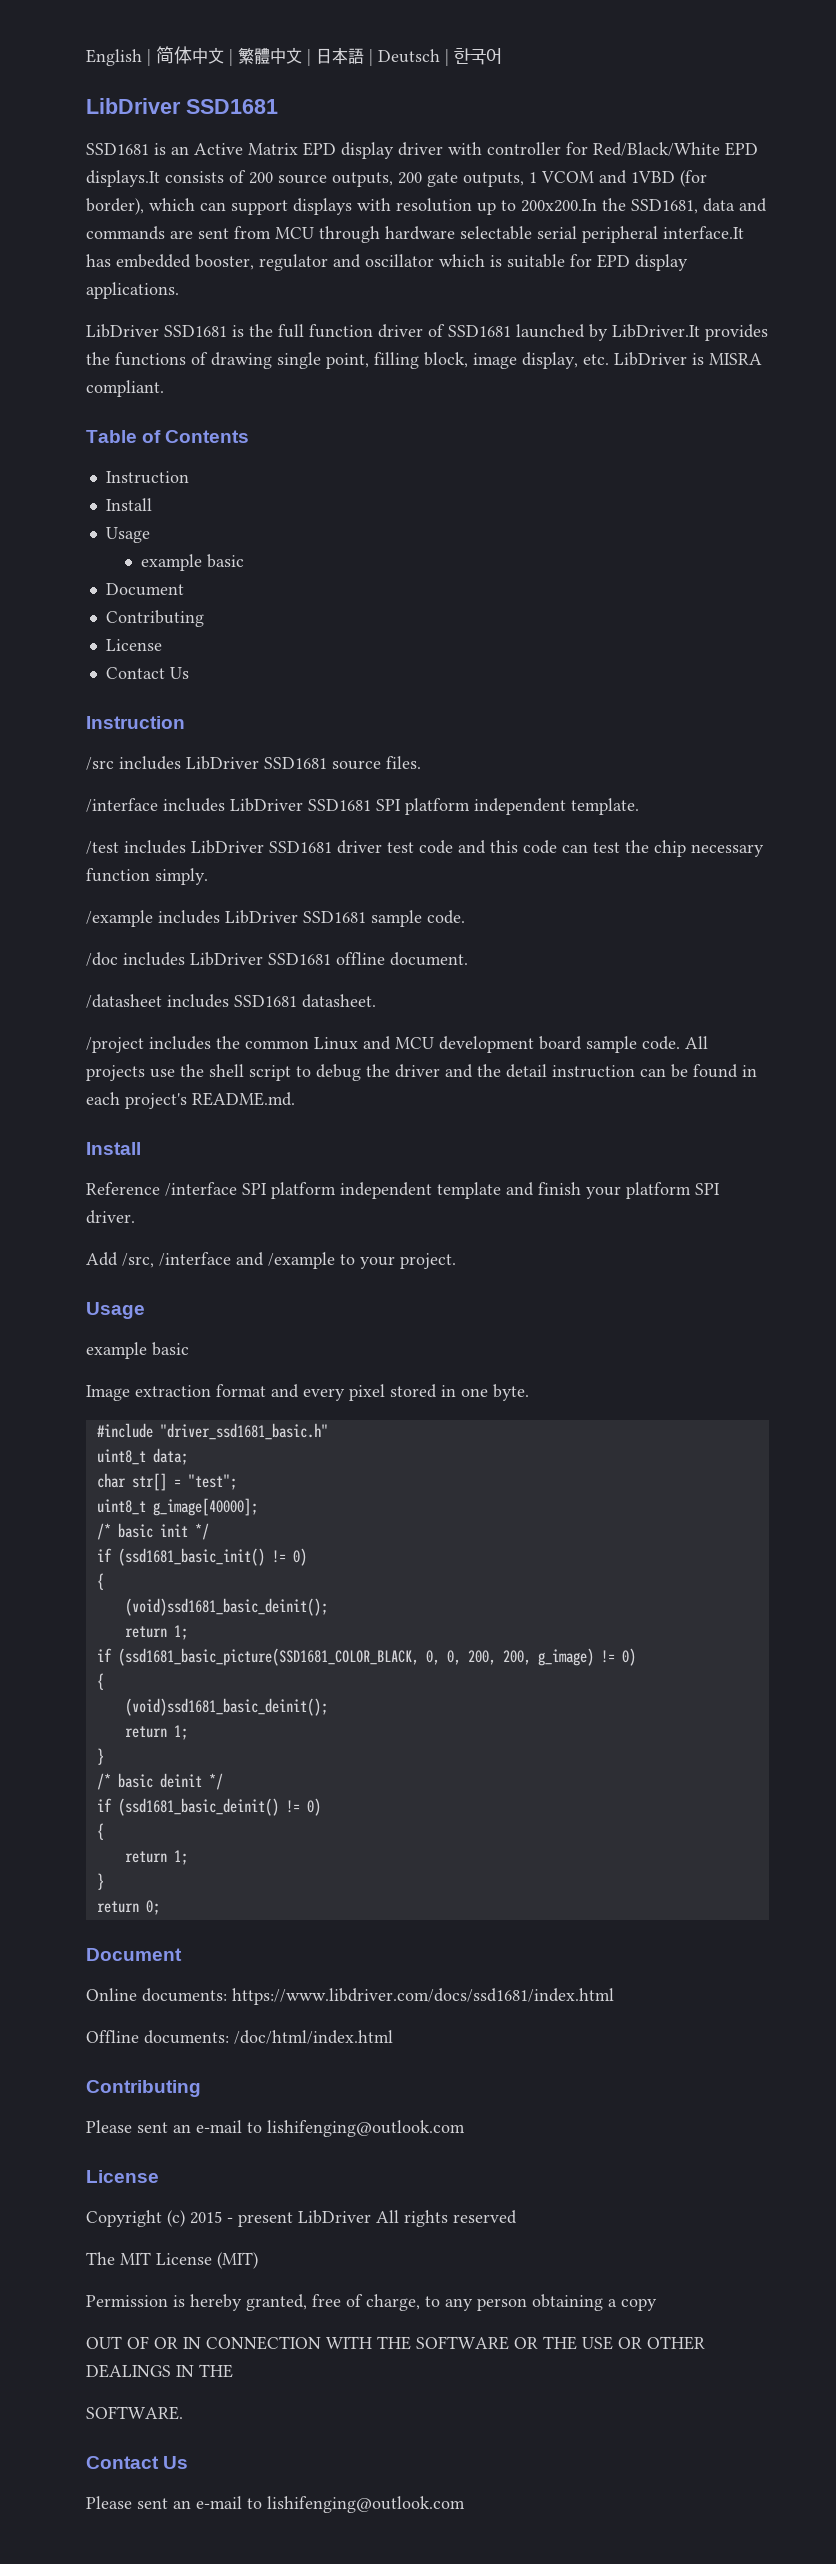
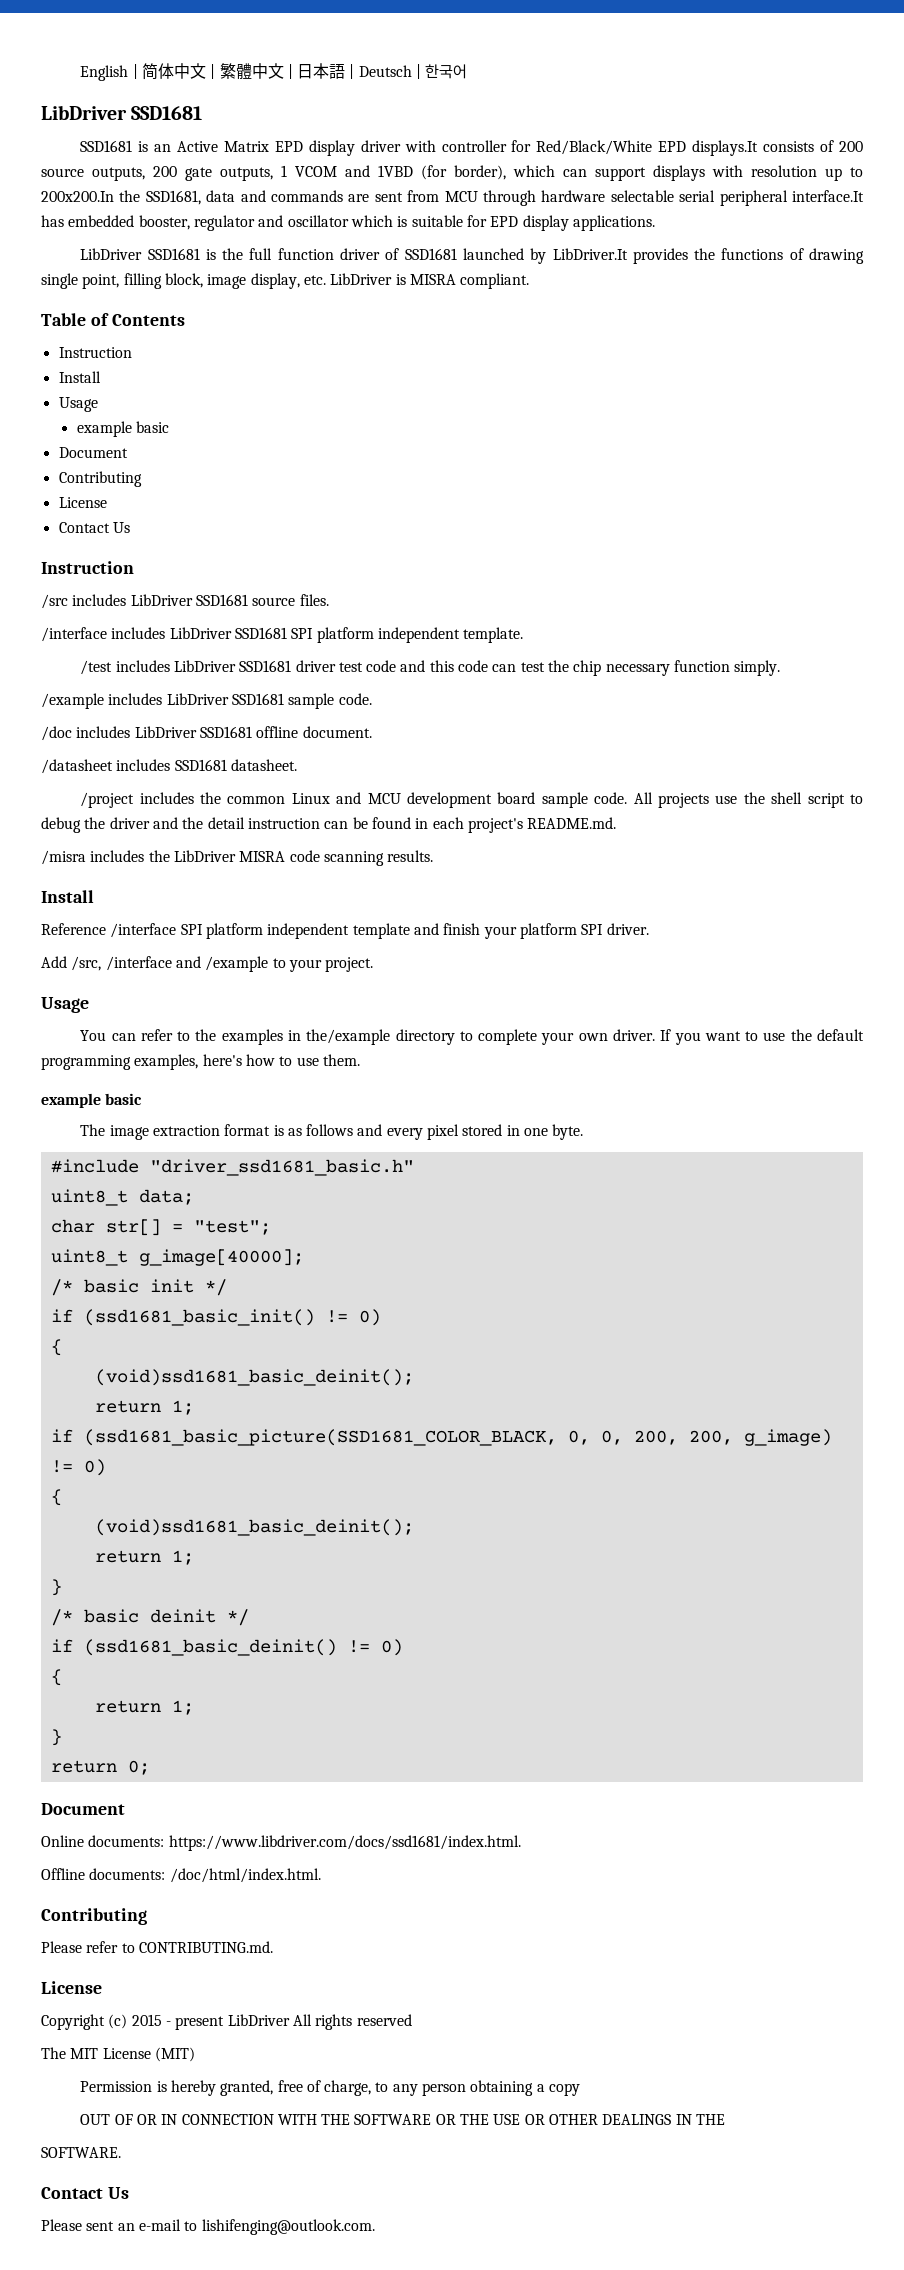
(295, 1099) none -> [41,850,434,866] // /misra includes the LibDriver MISRA code scanning results.
[86,1342,189,1359] [86,1384,266,1401] example basic // Image extraction format -> [80,1029,865,1045] [41,1054,360,1070] [41,1093,143,1108] [80,1124,354,1140] You can refer to the examples in the/example directory to complete your own driver. If you want to use the default programming examples, here's how to use them. // example basic // The image extraction format is as follows
[232,1988,614,2005] https://www.libdriver.com/docs/ssd1681/index.html -> [168,1835,521,1851] https://www.libdriver.com/docs/ssd1681/index.html.
[234,2030,393,2044] /doc/html/index.html -> [169,1868,321,1883] /doc/html/index.html.
[137,2120,465,2137] sent an e-mail to lishifenging@outlook.com -> [86,1941,273,1953] refer to CONTRIBUTING.md.
[267,2496,465,2513] lishifenging@outlook.com -> [201,2219,375,2235] lishifenging@outlook.com.

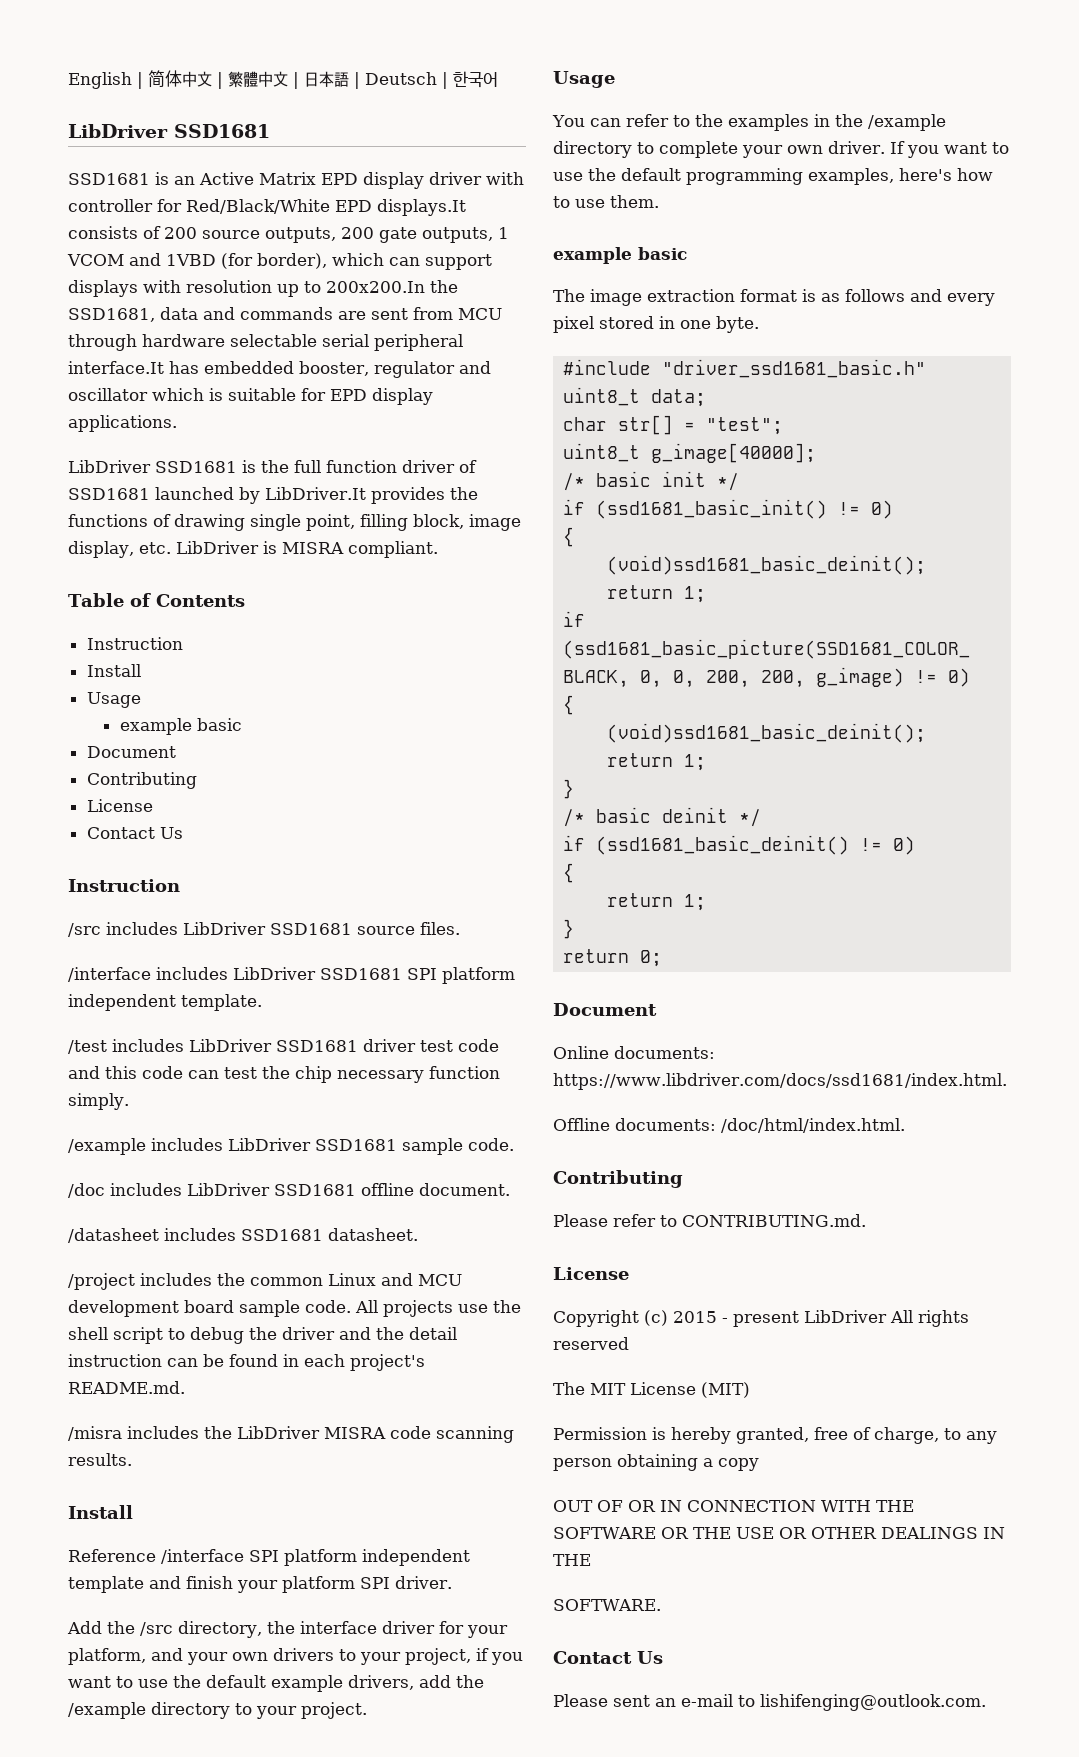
[71,956,269,972] /src, /interface and /example -> [107,1621,508,1638] [68,1648,523,1665] [68,1675,484,1692] [68,1702,230,1719] the /src directory, the interface driver for your platform, and your own drivers to your project, if you want to use the default example drivers, add the /example directory
[306,1029,391,1045] the/example -> [834,114,946,131] the /example

